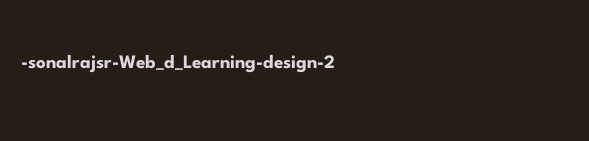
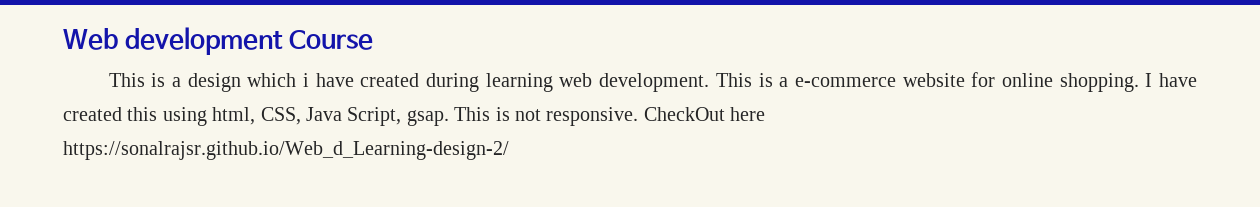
[21,54,335,73] -sonalrajsr-Web_d_Learning-design-2 -> [63,27,373,55] [108,72,1197,92] [63,107,766,126] [63,141,509,160] Web development Course // This is a design which i have created during learning web development. This is a e-commerce website for online shopping. I have created this using html, CSS, Java Script, gsap. This is not responsive. CheckOut here https://sonalrajsr.github.io/Web_d_Learning-design-2/

